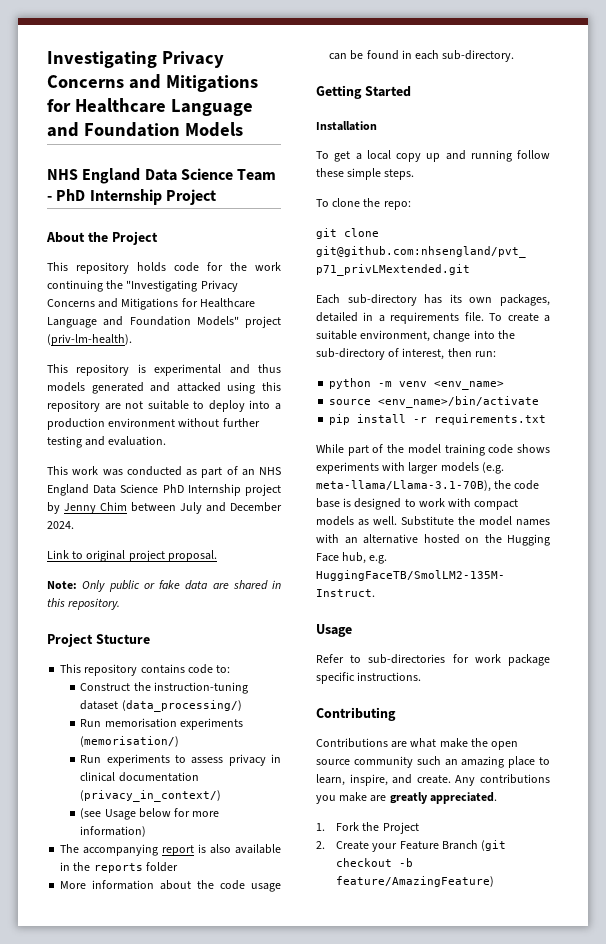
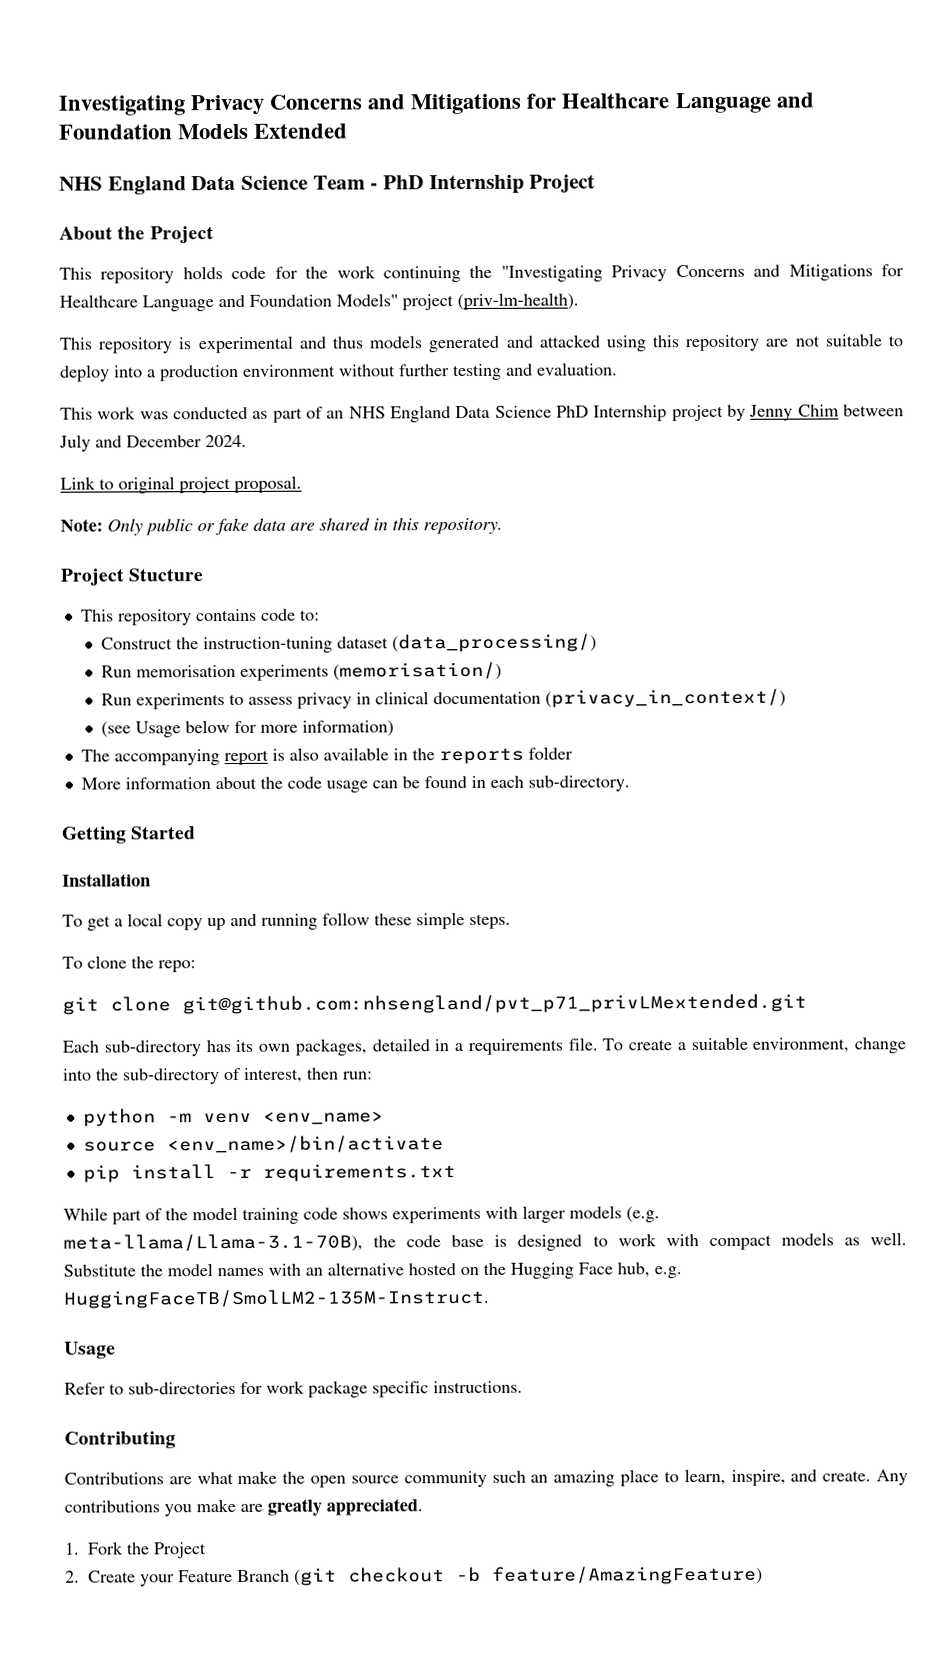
(243, 129) none -> [254,123,349,139] Extended

